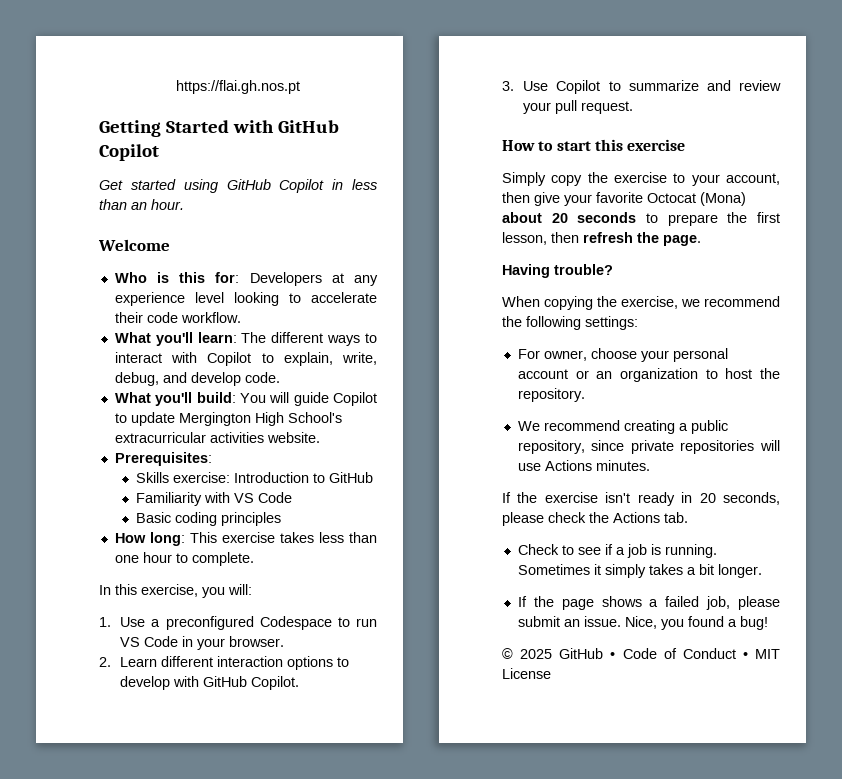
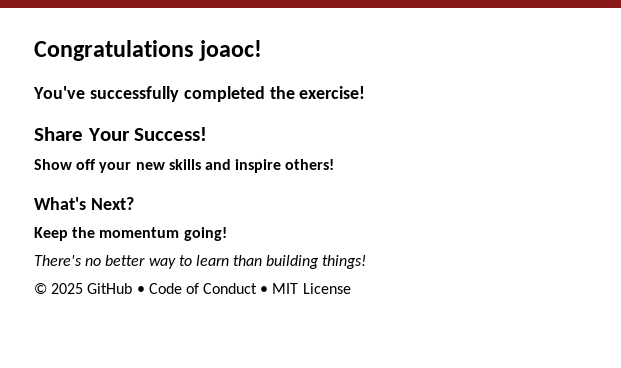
[176,80,300,94] [99,120,339,137] [99,144,159,161] [99,179,377,193] [99,199,184,210] [98,239,170,251] [114,272,378,286] [114,292,377,306] [114,312,241,323] [114,332,377,346] [114,352,377,366] [114,372,280,386] [114,392,377,406] [114,412,342,426] [114,432,320,443] [114,452,212,466] [136,472,374,483] [136,492,293,506] [136,512,282,526] [114,532,377,546] [114,552,254,566] [99,584,252,598] [99,616,377,630] [120,636,285,650] [99,656,350,670] [120,676,300,690] [502,80,781,94] [523,100,634,114] [502,139,686,151] [502,172,780,186] [502,192,746,206] [502,212,780,226] [502,232,701,246] [502,264,613,278] [502,296,780,310] [502,316,638,330] [517,348,728,362] [517,368,780,382] [517,388,585,402] [517,420,728,434] [517,440,780,454] [517,460,650,471] [502,492,780,506] [502,512,688,526] [517,544,717,558] [517,564,762,578] [517,596,780,610] [517,616,768,630] https://flai.gh.nos.pt // Getting Started with GitHub Copilot // Get started using GitHub Copilot in less than an hour. // Welcome // Who is this for: Developers at any experience level looking to accelerate their code workflow. // What you'll learn: The different ways to interact with Copilot to explain, write, debug, and develop code. // What you'll build: You will guide Copilot to update Mergington High School's extracurricular activities website. // Prerequisites: // Skills exercise: Introduction to GitHub // Familiarity with VS Code // Basic coding principles // How long: This exercise takes less than one hour to complete. // In this exercise, you will: // 1. Use a preconfigured Codespace to run VS Code in your browser. // 2. Learn different interaction options to develop with GitHub Copilot. // 3. Use Copilot to summarize and review your pull request. // How to start this exercise // Simply copy the exercise to your account, then give your favorite Octocat (Mona) about 20 seconds to prepare the first lesson, then refresh the page. // Having trouble? // When copying the exercise, we recommend the following settings: // For owner, choose your personal account or an organization to host the repository. // We recommend creating a public repository, since private repositories will use Actions minutes. // If the exercise isn't ready in 20 seconds, please check the Actions tab. // Check to see if a job is running. Sometimes it simply takes a bit longer. // If the page shows a failed job, please submit an issue. Nice, you found a bug! -> [34,40,263,61] [33,86,366,102] [34,127,208,141] [34,159,335,173] [34,197,134,210] [34,227,227,241] [34,255,367,269] Congratulations joaoc! // You've successfully completed the exercise! // Share Your Success! // Show off your new skills and inspire others! // What's Next? // Keep the momentum going! // There's no better way to learn than building things!

